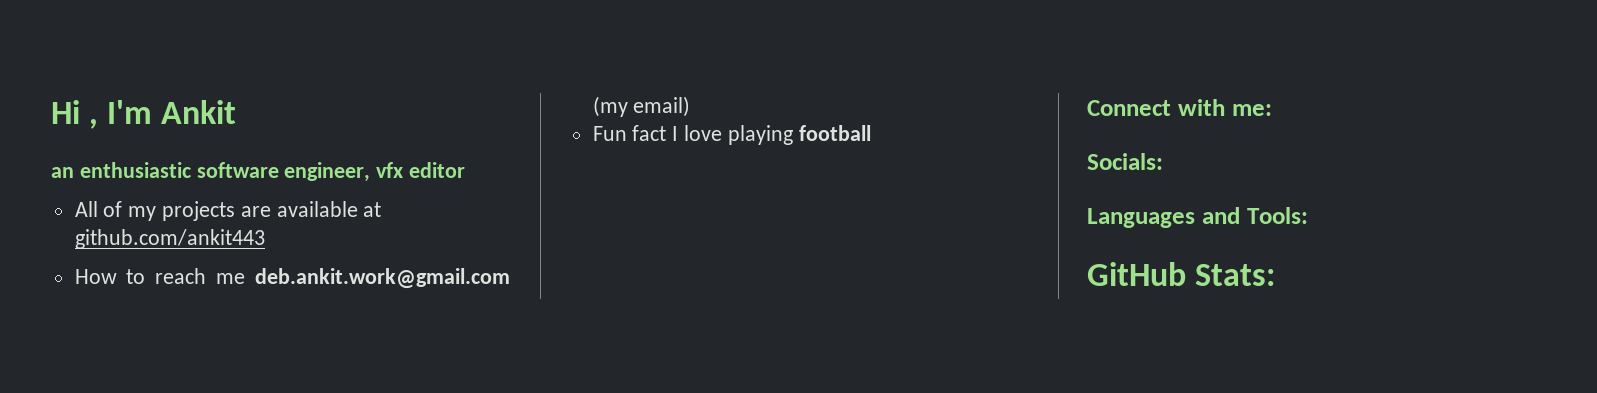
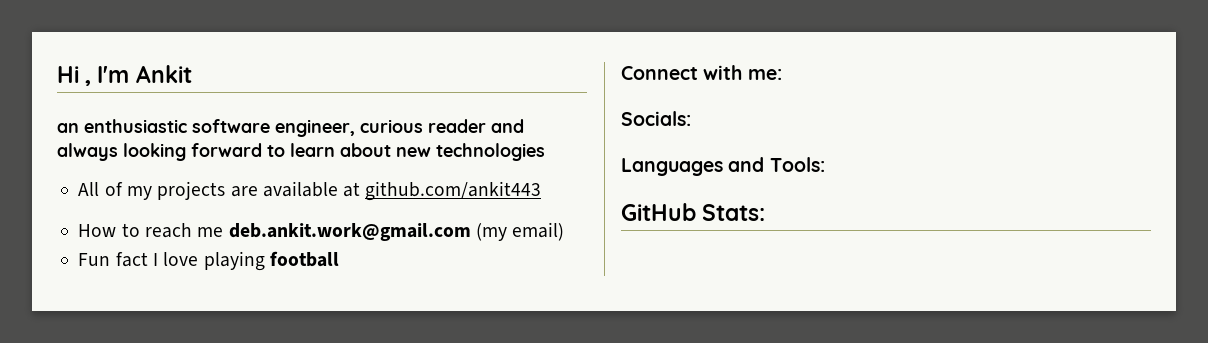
[376,162,466,178] vfx editor -> [360,119,524,133] [57,143,545,161] curious reader and always looking forward to learn about new technologies

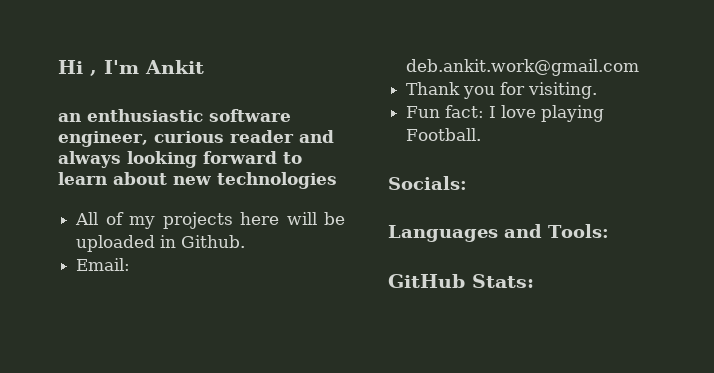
[230,181,542,201] [78,222,565,241] are available at github.com/ankit443 // How to reach me deb.ankit.work@gmail.com (my email) -> [240,212,345,225] [76,235,246,252] [76,258,131,271] [406,59,640,76] [406,82,598,99] here will be uploaded in Github. // Email: deb.ankit.work@gmail.com // Thank you for visiting.
[115,252,148,267] fact -> [445,105,485,118] fact:
[269,251,339,267] [621,65,782,80] football // Connect with me: -> [406,128,482,141] Football.

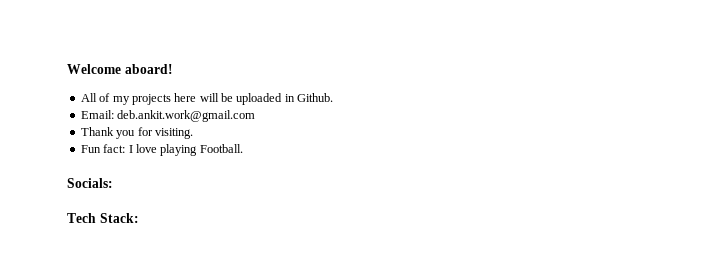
[58,60,204,76] [58,109,291,122] [58,130,334,147] [58,151,302,168] [58,172,337,189] Hi , I'm Ankit // an enthusiastic software engineer, curious reader and always looking forward to learn about new technologies -> [67,64,173,74] Welcome aboard!
[388,224,609,242] [388,274,534,288] Languages and Tools: // GitHub Stats: -> [67,213,139,223] Tech Stack:

